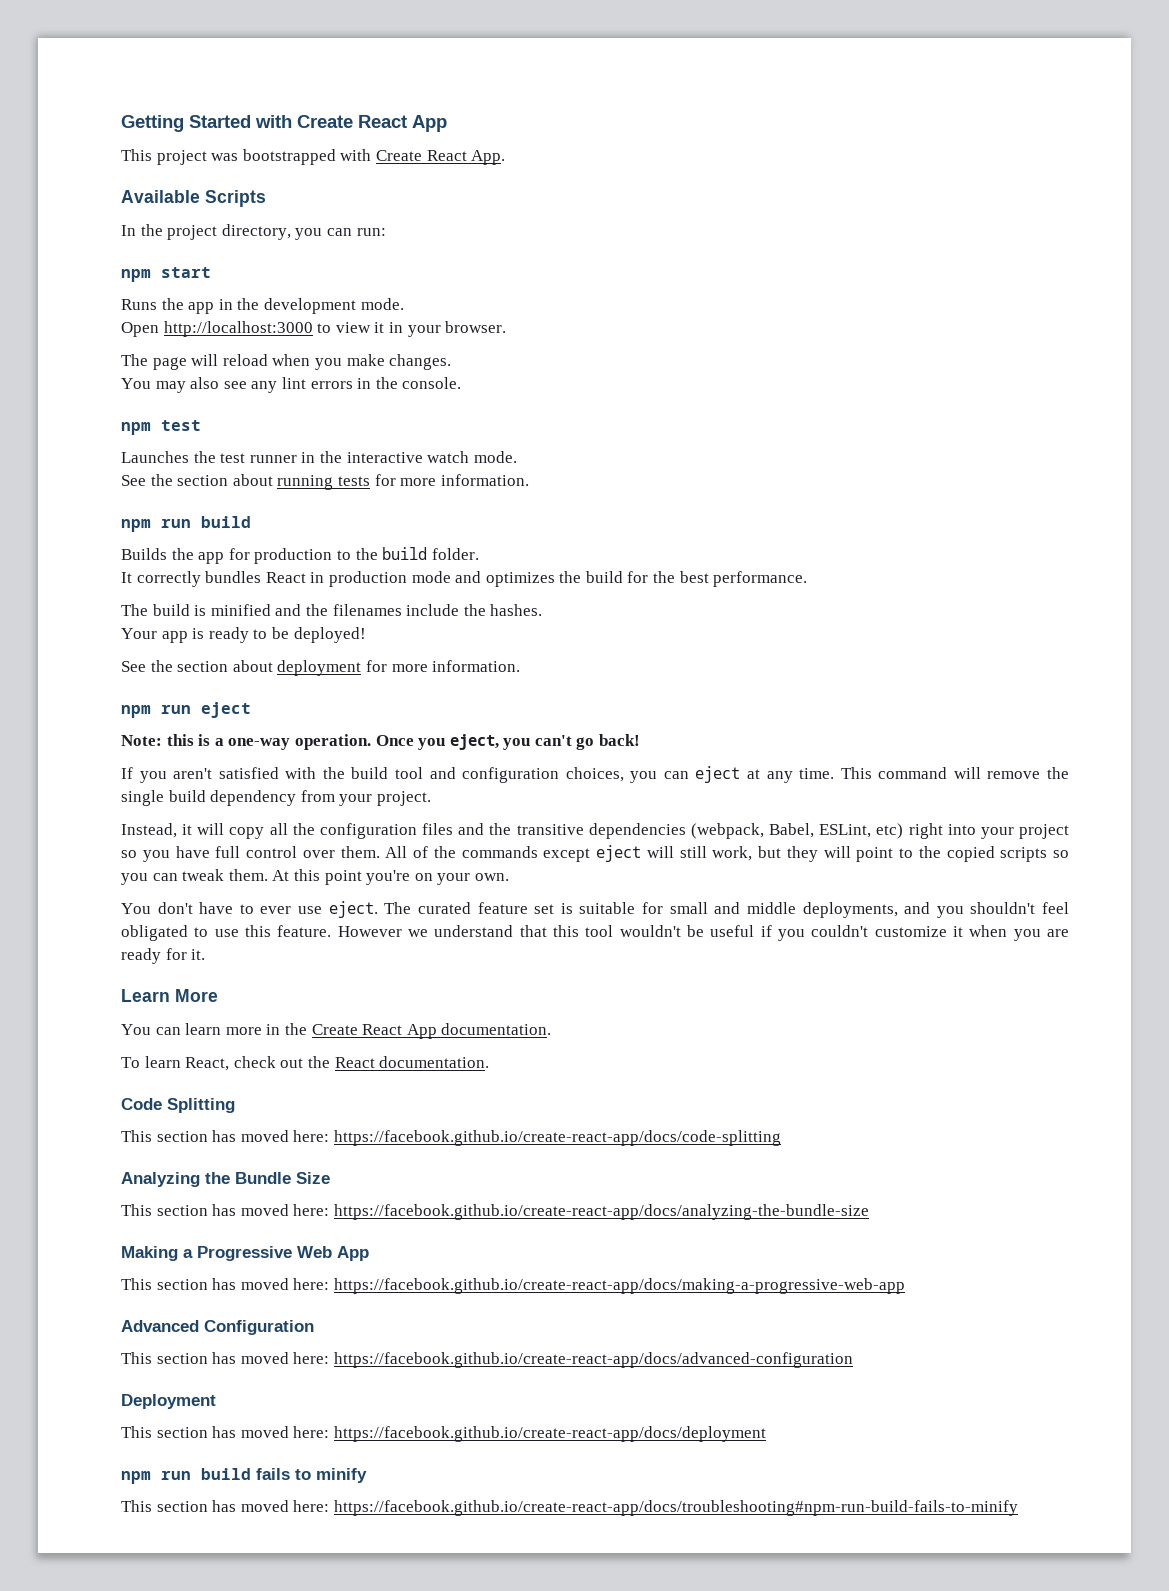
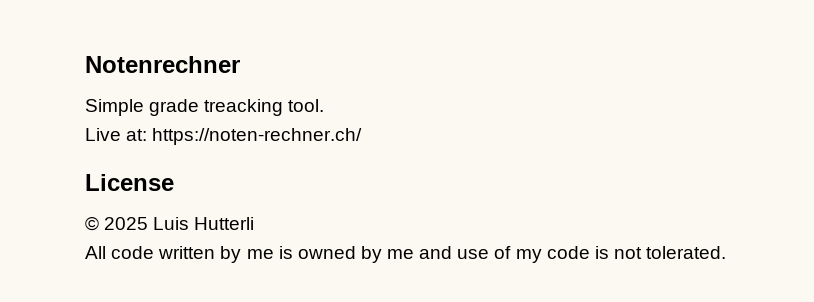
[121,115,447,132] [121,149,506,165] [121,190,266,207] [121,224,386,240] [121,267,211,282] [121,298,404,314] [121,321,507,337] [121,354,452,370] [121,377,462,393] [121,420,201,435] [121,451,517,463] [121,474,529,490] [121,516,251,532] [121,547,479,564] [121,571,808,587] [121,604,543,616] [121,627,366,643] [121,660,521,676] [121,702,251,718] [121,734,641,750] [121,766,1069,783] [121,790,431,806] [121,823,1069,839] [121,845,1069,862] [121,869,509,885] [121,901,1069,918] [121,925,1070,941] [121,948,206,964] [121,989,218,1002] [121,1023,552,1039] [121,1056,490,1071] [121,1098,235,1113] [121,1130,781,1146] [121,1172,330,1187] [121,1204,869,1220] [121,1246,369,1261] [121,1278,905,1294] [121,1320,314,1335] [121,1352,853,1368] [121,1394,216,1409] [121,1426,766,1442] [121,1468,367,1484] [121,1500,1018,1516] Getting Started with Create React App // This project was bootstrapped with Create React App. // Available Scripts // In the project directory, you can run: // npm start // Runs the app in the development mode. // Open http://localhost:3000 to view it in your browser. // The page will reload when you make changes. // You may also see any lint errors in the console. // npm test // Launches the test runner in the interactive watch mode. // See the section about running tests for more information. // npm run build // Builds the app for production to the build folder. // It correctly bundles React in production mode and optimizes the build for the best performance. // The build is minified and the filenames include the hashes. // Your app is ready to be deployed! // See the section about deployment for more information. // npm run eject // Note: this is a one-way operation. Once you eject, you can't go back! // If you aren't satisfied with the build tool and configuration choices, you can eject at any time. This command will remove the single build dependency from your project. // Instead, it will copy all the configuration files and the transitive dependencies (webpack, Babel, ESLint, etc) right into your project so you have full control over them. All of the commands except eject will still work, but they will point to the copied scripts so you can tweak them. At this point you're on your own. // You don't have to ever use eject. The curated feature set is suitable for small and middle deployments, and you shouldn't feel obligated to use this feature. However we understand that this tool wouldn't be useful if you couldn't customize it when you are ready for it. // Learn More // You can learn more in the Create React App documentation. // To learn React, check out the React documentation. // Code Splitting // This section has moved here: https://facebook.github.io/create-react-app/docs/code-splitting // Analyzing the Bundle Size // This section has moved here: https://facebook.github.io/create-react-app/docs/analyzing-the-bundle-size // Making a Progressive Web App // This section has moved here: https://facebook.github.io/create-react-app/docs/making-a-progressive-web-app // Advanced Configuration // This section has moved here: https://facebook.github.io/create-react-app/docs/advanced-configuration // Deployment // This section has moved here: https://facebook.github.io/create-react-app/docs/deployment // npm run build fails to minify // This section has moved here: https://facebook.github.io/create-react-app/docs/troubleshooting#npm-run-build-fails-to-minify -> [85,56,240,73] [85,99,325,116] [85,128,363,145] [85,174,174,191] [85,216,255,231] [85,246,727,263] Notenrechner // Simple grade treacking tool. // Live at: https://noten-rechner.ch/ // License // © 2025 Luis Hutterli // All code written by me is owned by me and use of my code is not tolerated.

